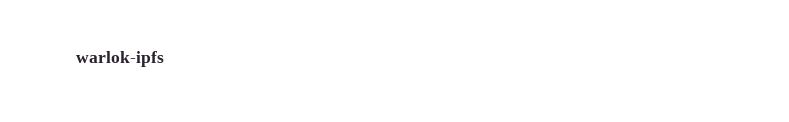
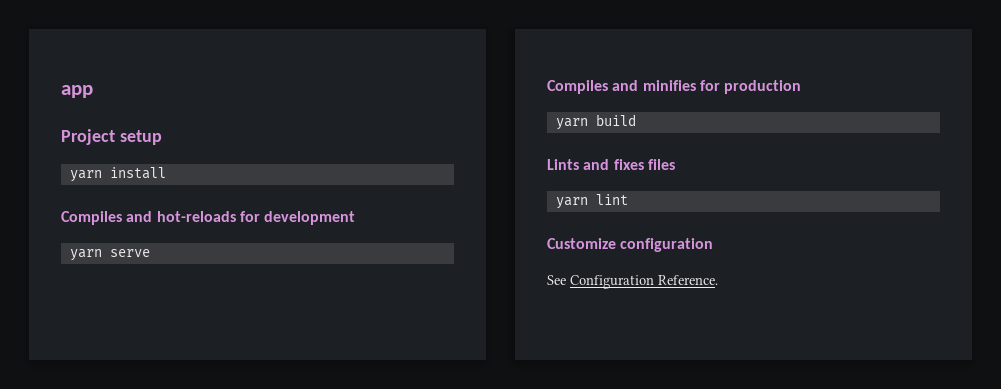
[76,51,164,67] warlok-ipfs -> [61,85,93,98] [61,129,162,145] [69,167,166,182] [61,211,356,225] [69,249,150,261] [547,80,802,94] [555,114,636,130] [547,159,675,170] [555,194,628,209] [547,238,714,252] [547,275,718,289] app // Project setup // yarn install // Compiles and hot-reloads for development // yarn serve // Compiles and minifies for production // yarn build // Lints and fixes files // yarn lint // Customize configuration // See Configuration Reference.

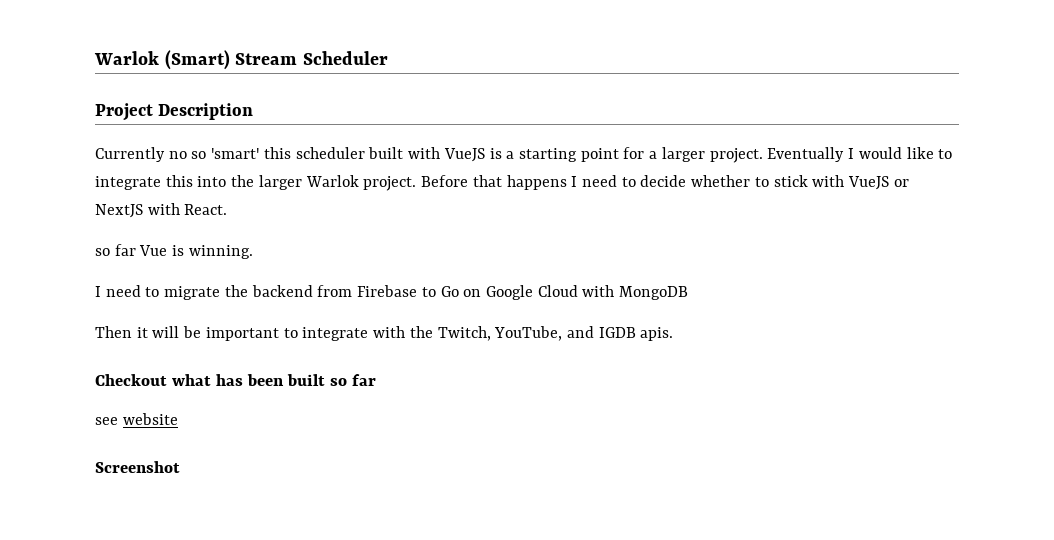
[61,85,93,98] [61,129,162,145] [69,167,166,182] [61,211,356,225] [69,249,150,261] [547,80,802,94] [555,114,636,130] [547,159,675,170] [555,194,628,209] [547,238,714,252] [547,275,718,289] app // Project setup // yarn install // Compiles and hot-reloads for development // yarn serve // Compiles and minifies for production // yarn build // Lints and fixes files // yarn lint // Customize configuration // See Configuration Reference. -> [94,50,388,70] [95,103,254,121] [95,147,953,163] [95,175,909,191] [95,203,228,218] [95,244,253,259] [95,285,689,300] [95,326,674,341] [95,374,376,386] [95,413,178,425] [95,461,180,473] Warlok (Smart) Stream Scheduler // Project Description // Currently no so 'smart' this scheduler built with VueJS is a starting point for a larger project. Eventually I would like to integrate this into the larger Warlok project. Before that happens I need to decide whether to stick with VueJS or NextJS with React. // so far Vue is winning. // I need to migrate the backend from Firebase to Go on Google Cloud with MongoDB // Then it will be important to integrate with the Twitch, YouTube, and IGDB apis. // Checkout what has been built so far // see website // Screenshot

